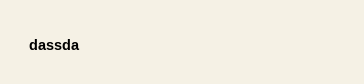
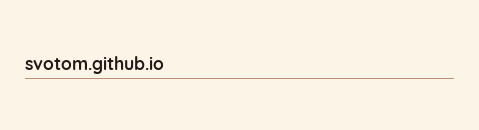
[29,39,80,50] dassda -> [25,56,164,74] svotom.github.io

